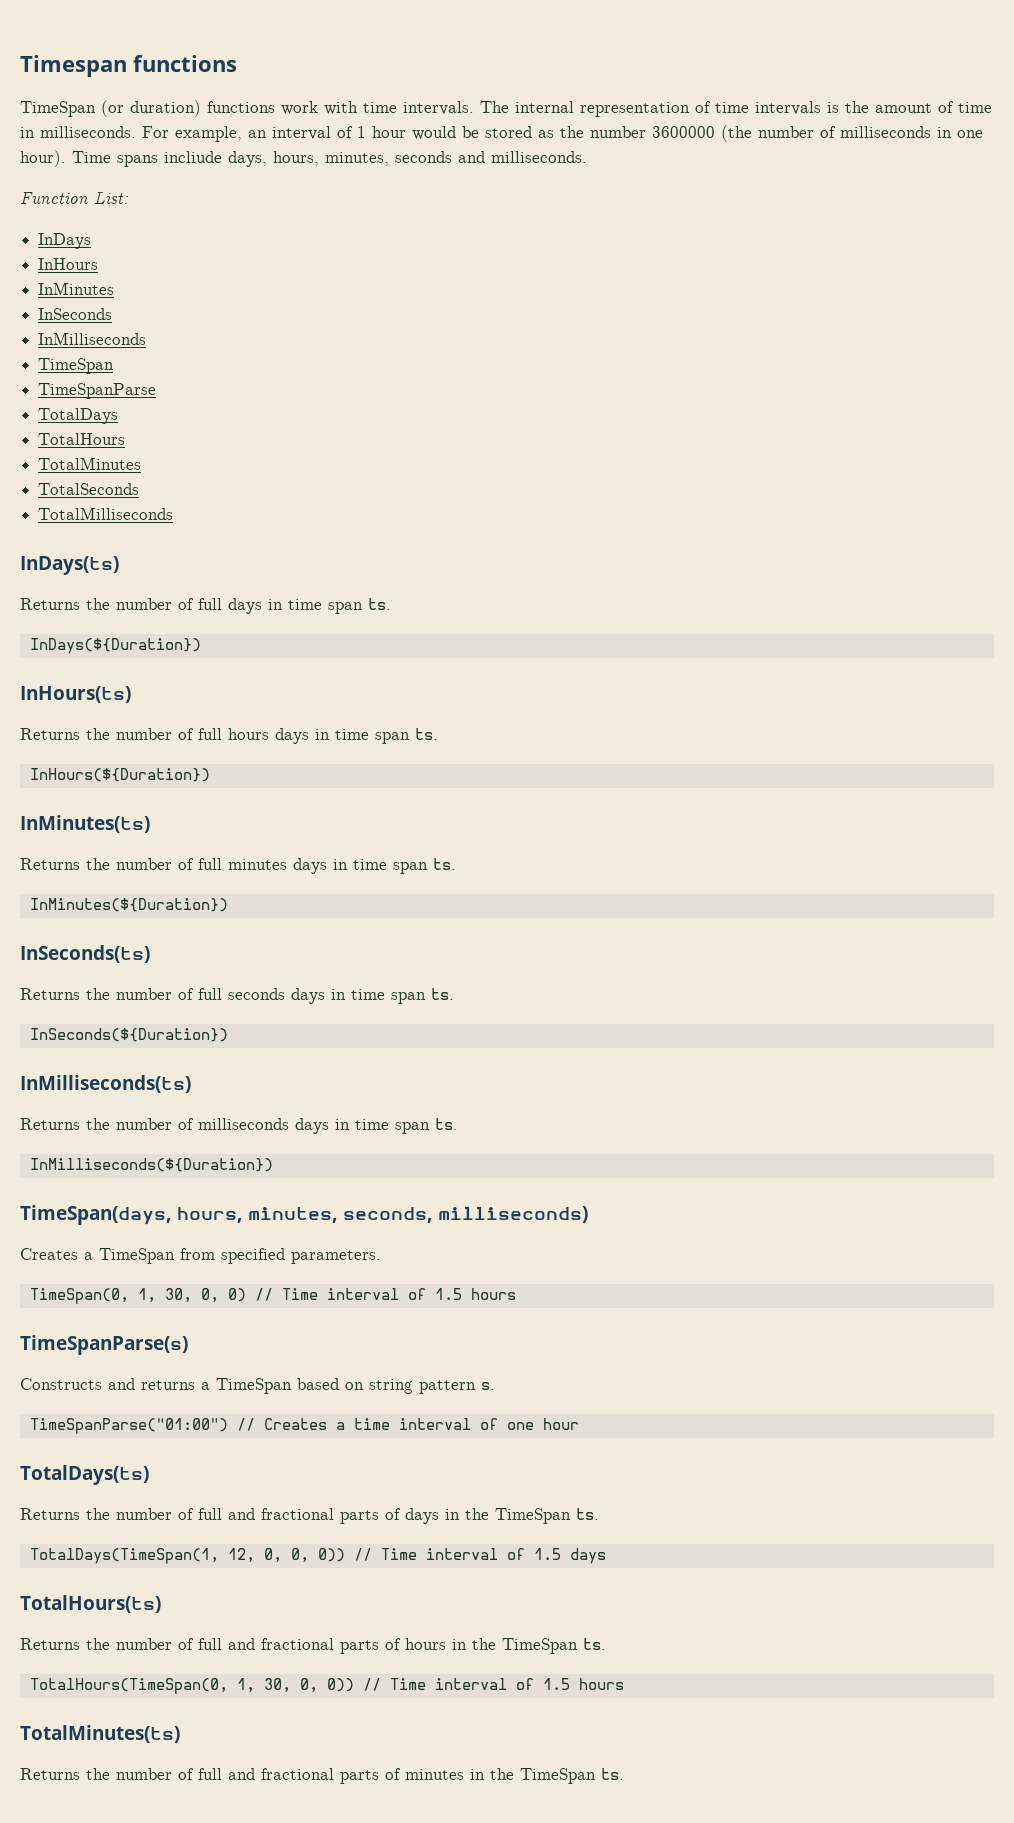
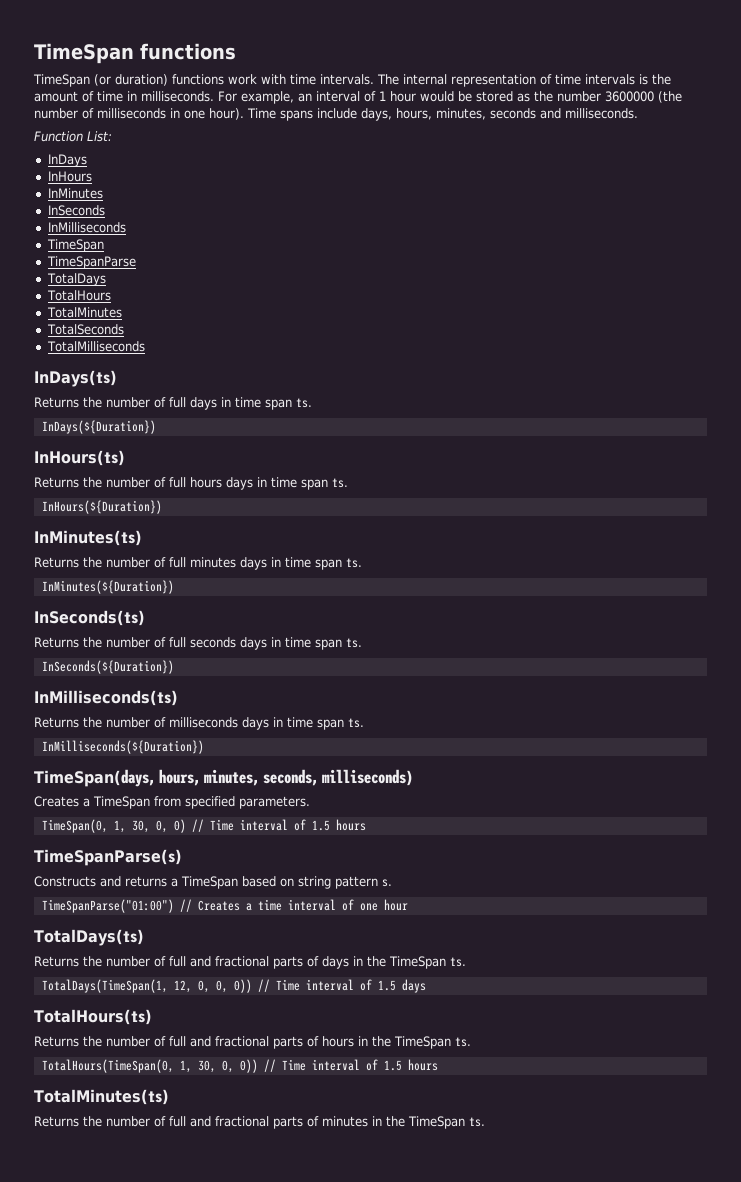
[20,55,127,77] Timespan -> [34,43,134,64] TimeSpan
[164,151,222,163] incliude -> [317,108,357,119] include

